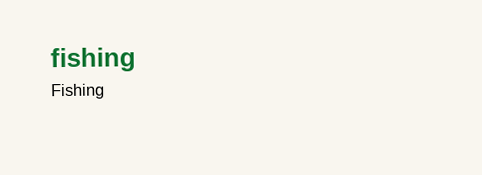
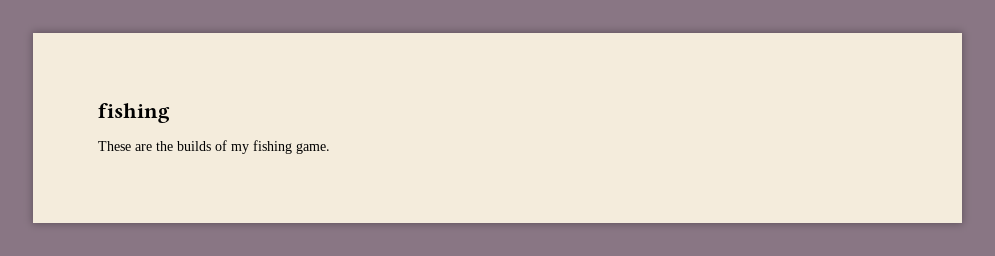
[50,83,105,100] Fishing -> [98,140,330,154] These are the builds of my fishing game.

